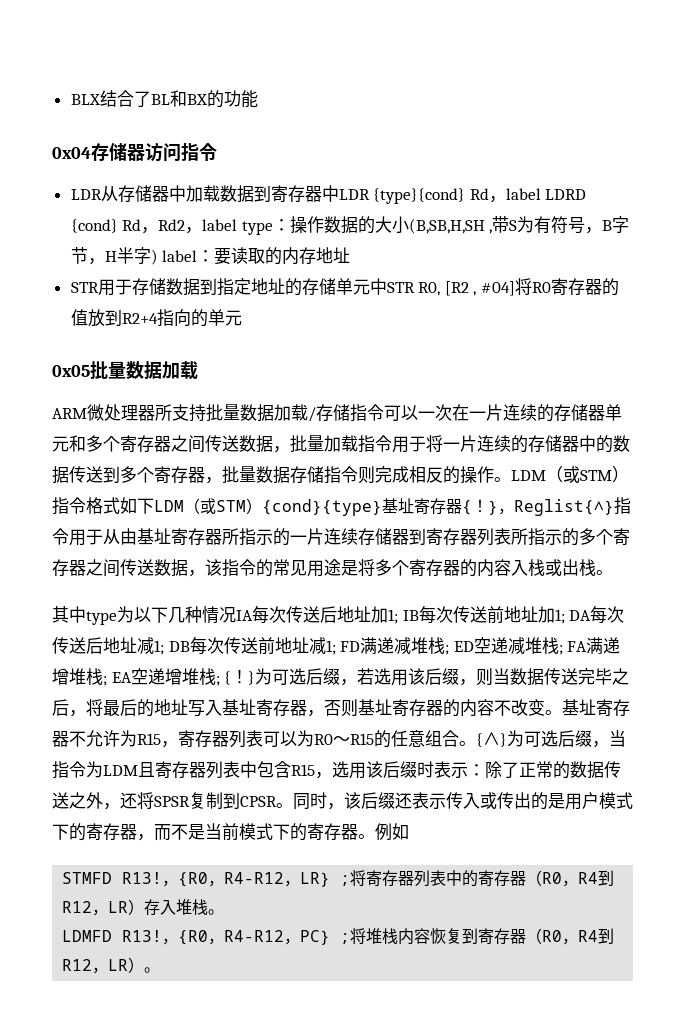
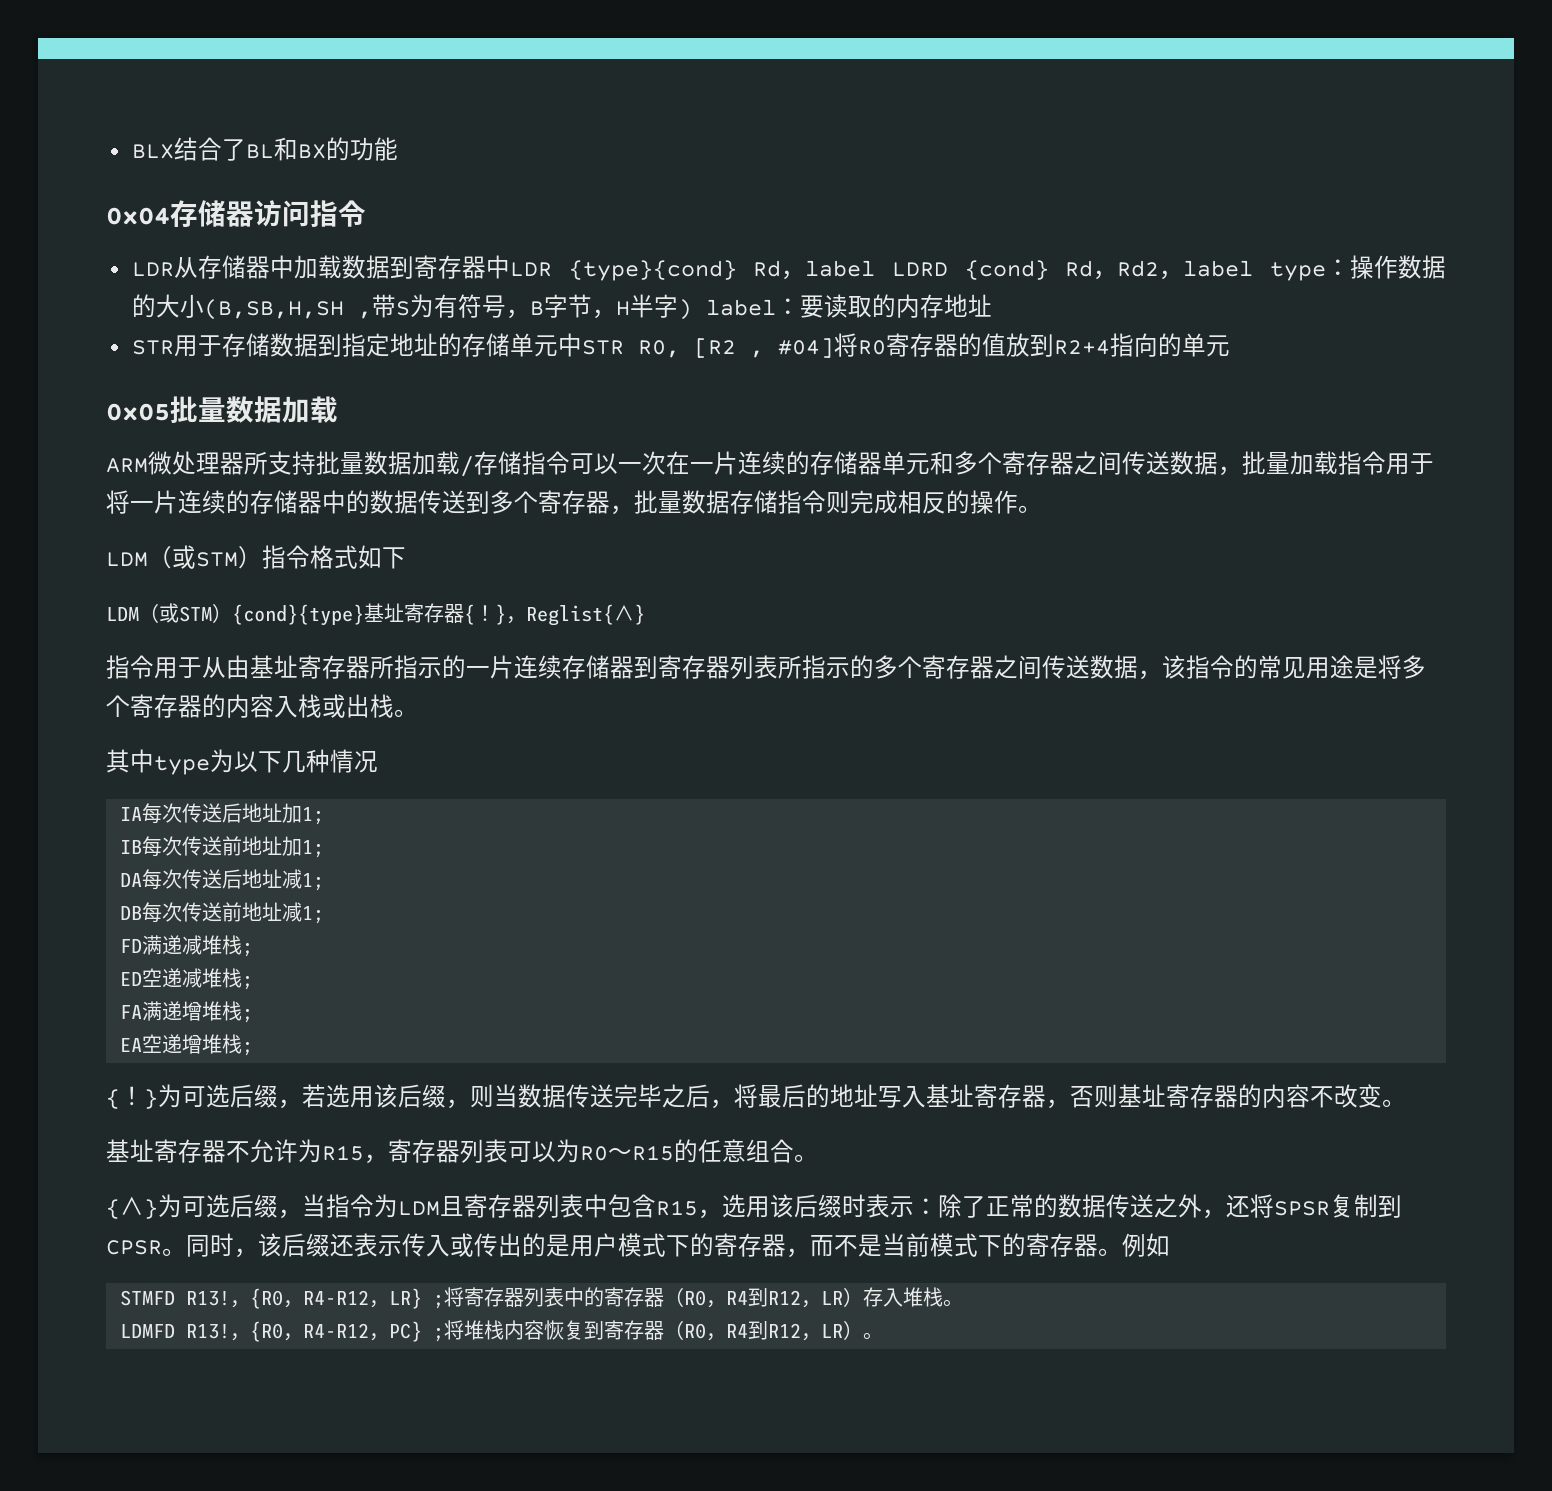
(511, 479) none -> (1042, 509) //
(154, 506) none -> (406, 558) //
(614, 507) none -> (645, 615) //
(236, 615) none -> (378, 762) //
(398, 616) none -> (325, 816) //
(565, 616) none -> (325, 849) //
(164, 647) none -> (325, 882) //
(336, 647) none -> (325, 915) //
(450, 650) none -> (254, 949) //
(563, 650) none -> (254, 982) //
(107, 681) none -> (254, 1015) //
(220, 681) none -> (254, 1048) //
(562, 712) none -> (1406, 1103) //
(476, 743) none -> (818, 1158) //

